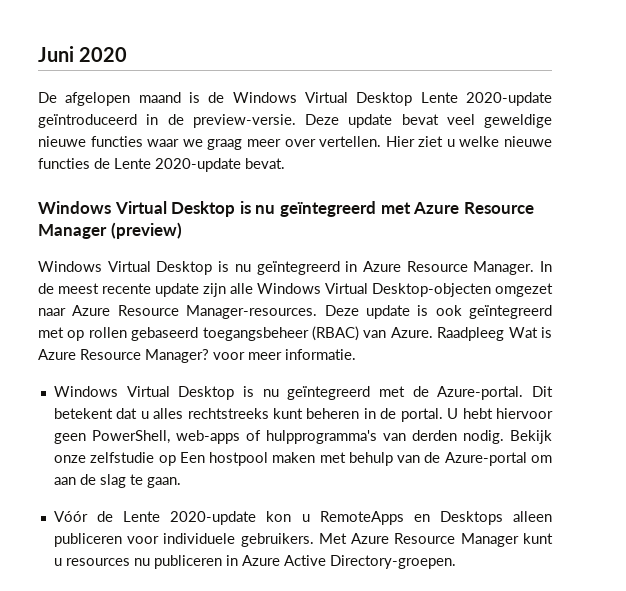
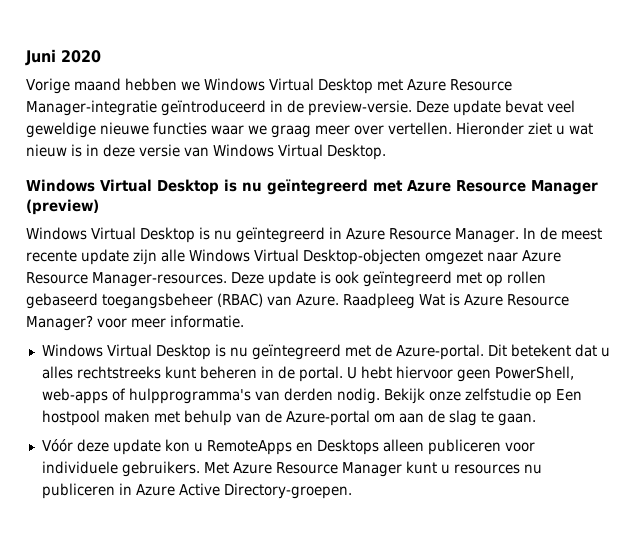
[38,92,552,106] De afgelopen maand is de Windows Virtual Desktop Lente 2020-update -> [26,78,512,94] [26,100,157,116] Vorige maand hebben we Windows Virtual Desktop met Azure Resource Manager-integratie
[385,136,415,147] Hier -> [456,122,524,135] Hieronder
[459,136,552,147] [38,158,285,172] welke nieuwe functies de Lente 2020-update bevat. -> [569,123,593,135] [26,144,386,160] wat nieuw is in deze versie van Windows Virtual Desktop.
[97,511,257,525] de Lente 2020-update -> [76,439,161,455] deze update

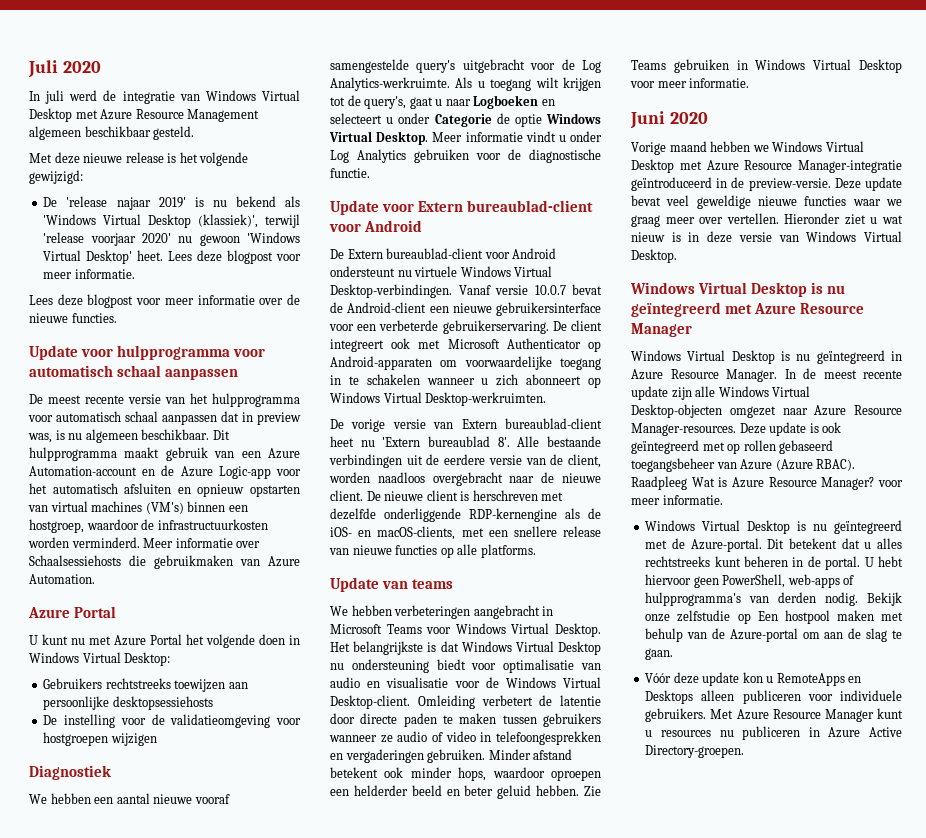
(25, 57) none -> [28,60,101,78] [29,90,300,104] [29,108,260,122] [29,126,195,140] [29,152,249,166] [29,170,83,184] [43,196,300,210] [43,214,300,228] [43,232,300,246] [43,250,301,264] [43,269,135,279] [29,294,300,308] [29,313,117,323] [29,345,266,360] [29,365,239,380] [29,393,300,407] [28,411,301,425] [28,429,230,443] [29,447,300,461] [29,465,301,479] [29,483,300,497] [28,501,248,514] [29,519,268,533] [28,537,261,548] [29,555,300,569] [29,574,95,584] [28,606,117,618] [29,634,300,648] [29,652,171,666] [43,678,248,692] [43,696,213,710] [43,714,301,728] [43,732,157,746] [29,765,111,780] [29,793,230,804] [330,59,601,73] [330,77,601,91] [330,95,555,109] [330,113,601,127] [329,131,602,145] [330,149,601,163] [330,168,370,178] [330,200,594,215] [329,220,423,232] [330,248,557,259] [330,266,553,277] [330,284,602,298] [330,302,601,316] [329,320,602,334] [330,338,601,352] [330,356,601,370] [330,374,601,388] [330,392,547,406] [330,418,602,432] [330,436,601,447] [329,454,601,468] [329,472,601,486] [330,490,564,501] [330,508,601,522] [330,526,601,540] [329,544,536,558] [330,577,454,592] [330,605,554,619] [330,623,601,637] [330,641,601,655] [330,659,601,673] [330,677,601,688] [330,695,601,709] [330,713,601,727] [329,731,601,745] [330,749,573,763] [330,767,601,781] [330,785,601,799] [631,59,902,73] [630,78,750,88] Juli 2020 // In juli werd de integratie van Windows Virtual Desktop met Azure Resource Management algemeen beschikbaar gesteld. // Met deze nieuwe release is het volgende gewijzigd: // De 'release najaar 2019' is nu bekend als 'Windows Virtual Desktop (klassiek)', terwijl 'release voorjaar 2020' nu gewoon 'Windows Virtual Desktop' heet. Lees deze blogpost voor meer informatie. // Lees deze blogpost voor meer informatie over de nieuwe functies. // Update voor hulpprogramma voor automatisch schaal aanpassen // De meest recente versie van het hulpprogramma voor automatisch schaal aanpassen dat in preview was, is nu algemeen beschikbaar. Dit hulpprogramma maakt gebruik van een Azure Automation-account en de Azure Logic-app voor het automatisch afsluiten en opnieuw opstarten van virtual machines (VM's) binnen een hostgroep, waardoor de infrastructuurkosten worden verminderd. Meer informatie over Schaalsessiehosts die gebruikmaken van Azure Automation. // Azure Portal // U kunt nu met Azure Portal het volgende doen in Windows Virtual Desktop: // Gebruikers rechtstreeks toewijzen aan persoonlijke desktopsessiehosts // De instelling voor de validatieomgeving voor hostgroepen wijzigen // Diagnostiek // We hebben een aantal nieuwe vooraf samengestelde query's uitgebracht voor de Log Analytics-werkruimte. Als u toegang wilt krijgen tot de query's, gaat u naar Logboeken en selecteert u onder Categorie de optie Windows Virtual Desktop. Meer informatie vindt u onder Log Analytics gebruiken voor de diagnostische functie. // Update voor Extern bureaublad-client voor Android // De Extern bureaublad-client voor Android ondersteunt nu virtuele Windows Virtual Desktop-verbindingen. Vanaf versie 10.0.7 bevat de Android-client een nieuwe gebruikersinterface voor een verbeterde gebruikerservaring. De client integreert ook met Microsoft Authenticator op Android-apparaten om voorwaardelijke toegang in te schakelen wanneer u zich abonneert op Windows Virtual Desktop-werkruimten. // De vorige versie van Extern bureaublad-client heet nu 'Extern bureaublad 8'. Alle bestaande verbindingen uit de eerdere versie van de client, worden naadloos overgebracht naar de nieuwe client. De nieuwe client is herschreven met dezelfde onderliggende RDP-kernengine als de iOS- en macOS-clients, met een snellere release van nieuwe functies op alle platforms. // Update van teams // We hebben verbeteringen aangebracht in Microsoft Teams voor Windows Virtual Desktop. Het belangrijkste is dat Windows Virtual Desktop nu ondersteuning biedt voor optimalisatie van audio en visualisatie voor de Windows Virtual Desktop-client. Omleiding verbetert de latentie door directe paden te maken tussen gebruikers wanneer ze audio of video in telefoongesprekken en vergaderingen gebruiken. Minder afstand betekent ook minder hops, waardoor oproepen een helderder beeld en beter geluid hebben. Zie Teams gebruiken in Windows Virtual Desktop voor meer informatie. //
[26,199,99,215] (preview) -> (692, 330) none
[217,293,339,307] (RBAC) van Azure. -> [716,459,856,471] van Azure (Azure RBAC).

